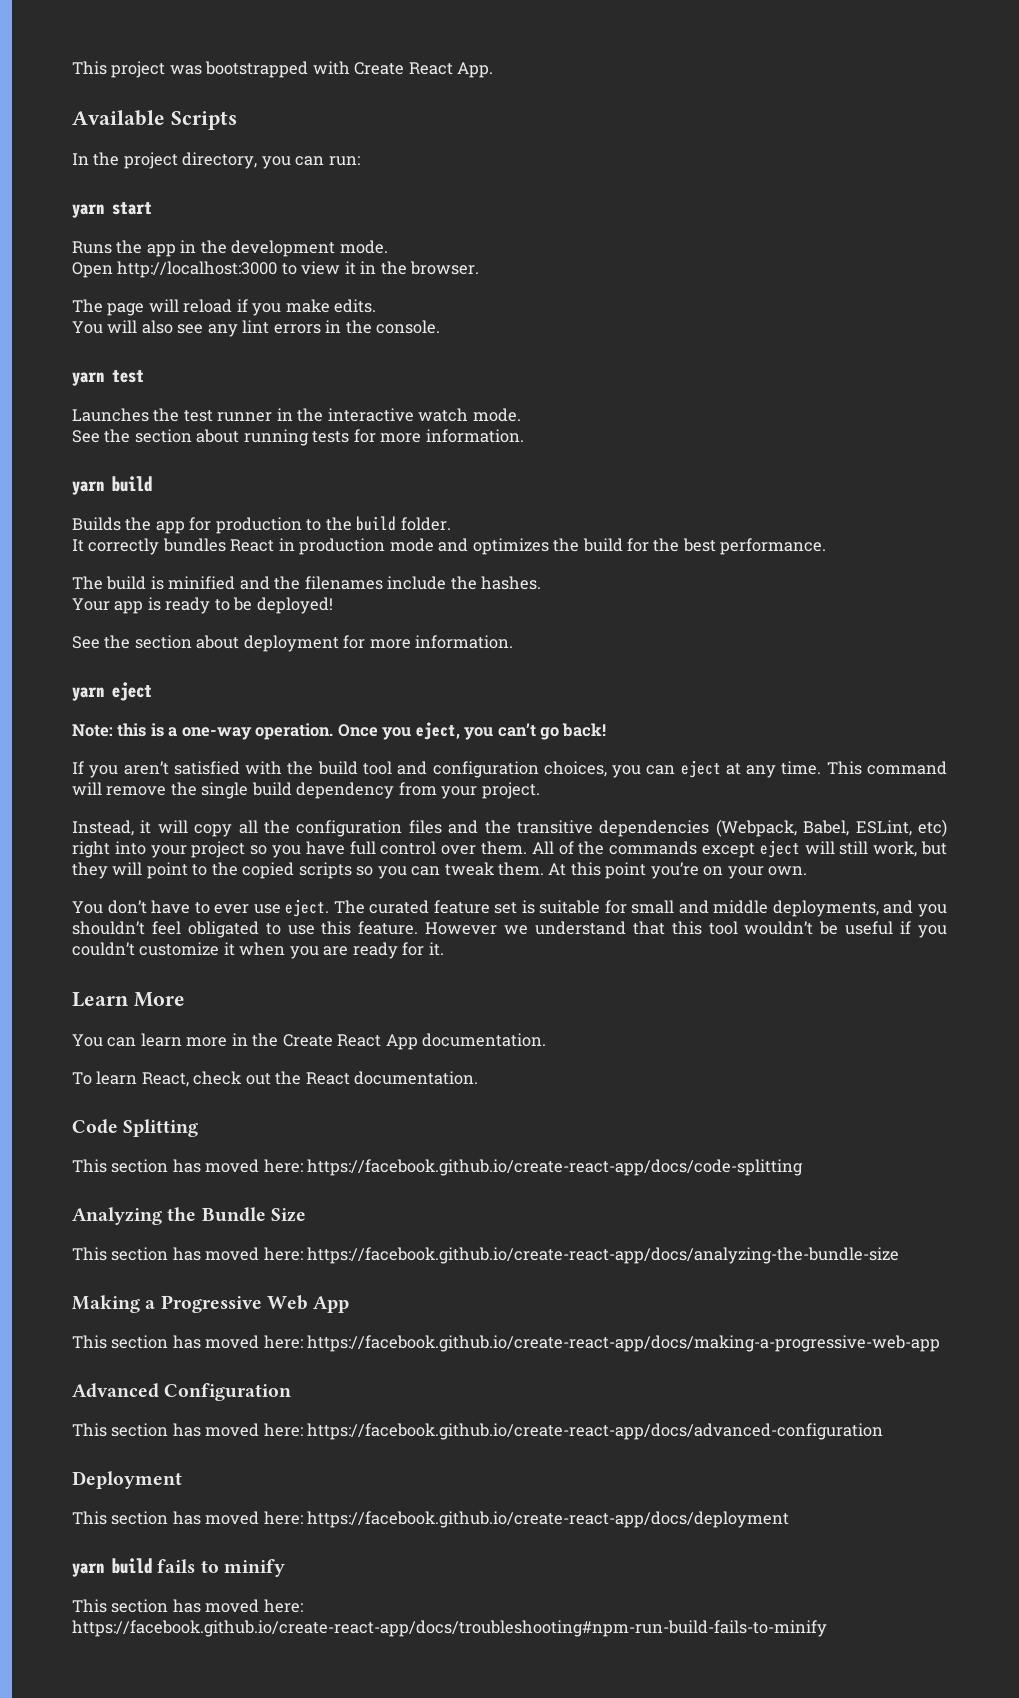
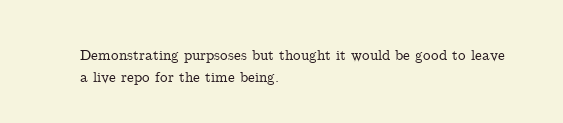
[72,61,494,78] [72,110,237,130] [72,152,360,169] [72,202,152,218] [72,240,388,257] [72,261,480,278] [72,299,377,316] [72,320,441,337] [72,370,144,386] [72,408,521,422] [72,429,524,446] [72,476,152,495] [72,516,451,534] [72,538,827,555] [72,576,542,590] [72,597,333,614] [72,635,514,652] [72,682,152,701] [72,722,607,740] [72,760,948,778] [72,782,540,799] [72,819,947,837] [72,840,947,858] [72,862,808,879] [72,899,947,917] [72,921,947,938] [72,942,444,959] [72,992,185,1007] [72,1033,547,1050] [72,1071,479,1087] [72,1119,199,1137] [72,1159,804,1176] [72,1207,306,1225] [72,1247,900,1264] [72,1295,350,1313] [72,1335,941,1352] [72,1383,292,1401] [72,1423,884,1440] [72,1471,182,1489] [72,1511,790,1528] [72,1558,285,1577] [72,1599,303,1613] [72,1620,827,1637] This project was bootstrapped with Create React App. // Available Scripts // In the project directory, you can run: // yarn start // Runs the app in the development mode. // Open http://localhost:3000 to view it in the browser. // The page will reload if you make edits. // You will also see any lint errors in the console. // yarn test // Launches the test runner in the interactive watch mode. // See the section about running tests for more information. // yarn build // Builds the app for production to the build folder. // It correctly bundles React in production mode and optimizes the build for the best performance. // The build is minified and the filenames include the hashes. // Your app is ready to be deployed! // See the section about deployment for more information. // yarn eject // Note: this is a one-way operation. Once you eject, you can’t go back! // If you aren’t satisfied with the build tool and configuration choices, you can eject at any time. This command will remove the single build dependency from your project. // Instead, it will copy all the configuration files and the transitive dependencies (Webpack, Babel, ESLint, etc) right into your project so you have full control over them. All of the commands except eject will still work, but they will point to the copied scripts so you can tweak them. At this point you’re on your own. // You don’t have to ever use eject. The curated feature set is suitable for small and middle deployments, and you shouldn’t feel obligated to use this feature. However we understand that this tool wouldn’t be useful if you couldn’t customize it when you are ready for it. // Learn More // You can learn more in the Create React App documentation. // To learn React, check out the React documentation. // Code Splitting // This section has moved here: https://facebook.github.io/create-react-app/docs/code-splitting // Analyzing the Bundle Size // This section has moved here: https://facebook.github.io/create-react-app/docs/analyzing-the-bundle-size // Making a Progressive Web App // This section has moved here: https://facebook.github.io/create-react-app/docs/making-a-progressive-web-app // Advanced Configuration // This section has moved here: https://facebook.github.io/create-react-app/docs/advanced-configuration // Deployment // This section has moved here: https://facebook.github.io/create-react-app/docs/deployment // yarn build fails to minify // This section has moved here: https://facebook.github.io/create-react-app/docs/troubleshooting#npm-run-build-fails-to-minify -> [80,50,505,63] [80,72,279,85] Demonstrating purpsoses but thought it would be good to leave a live repo for the time being.

